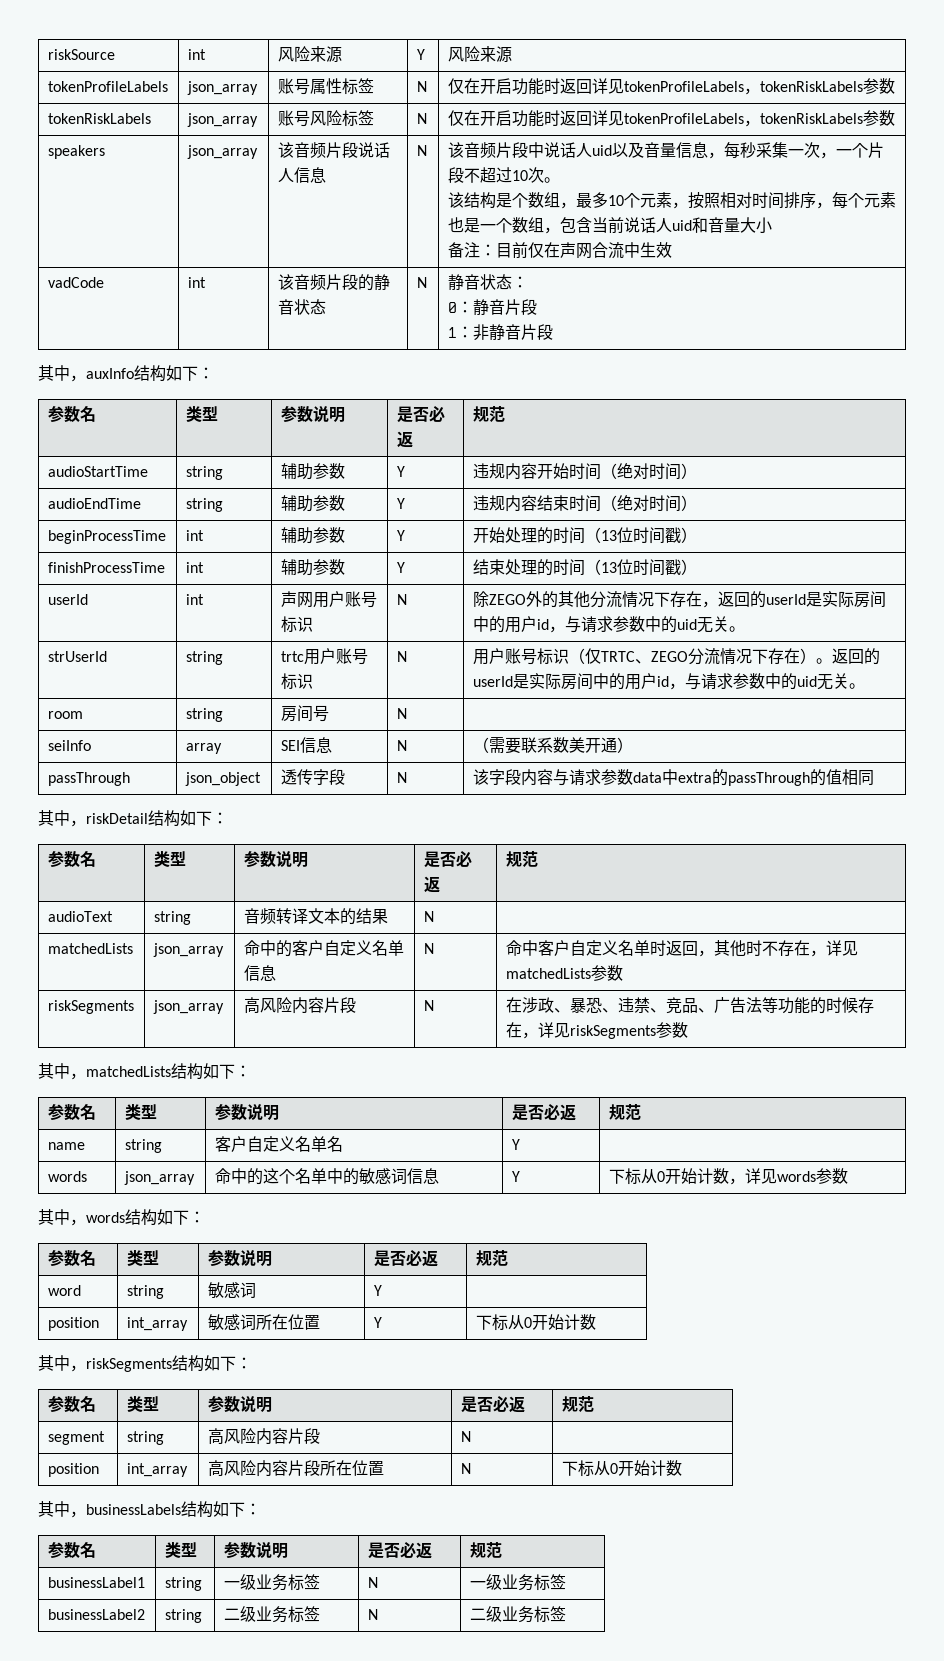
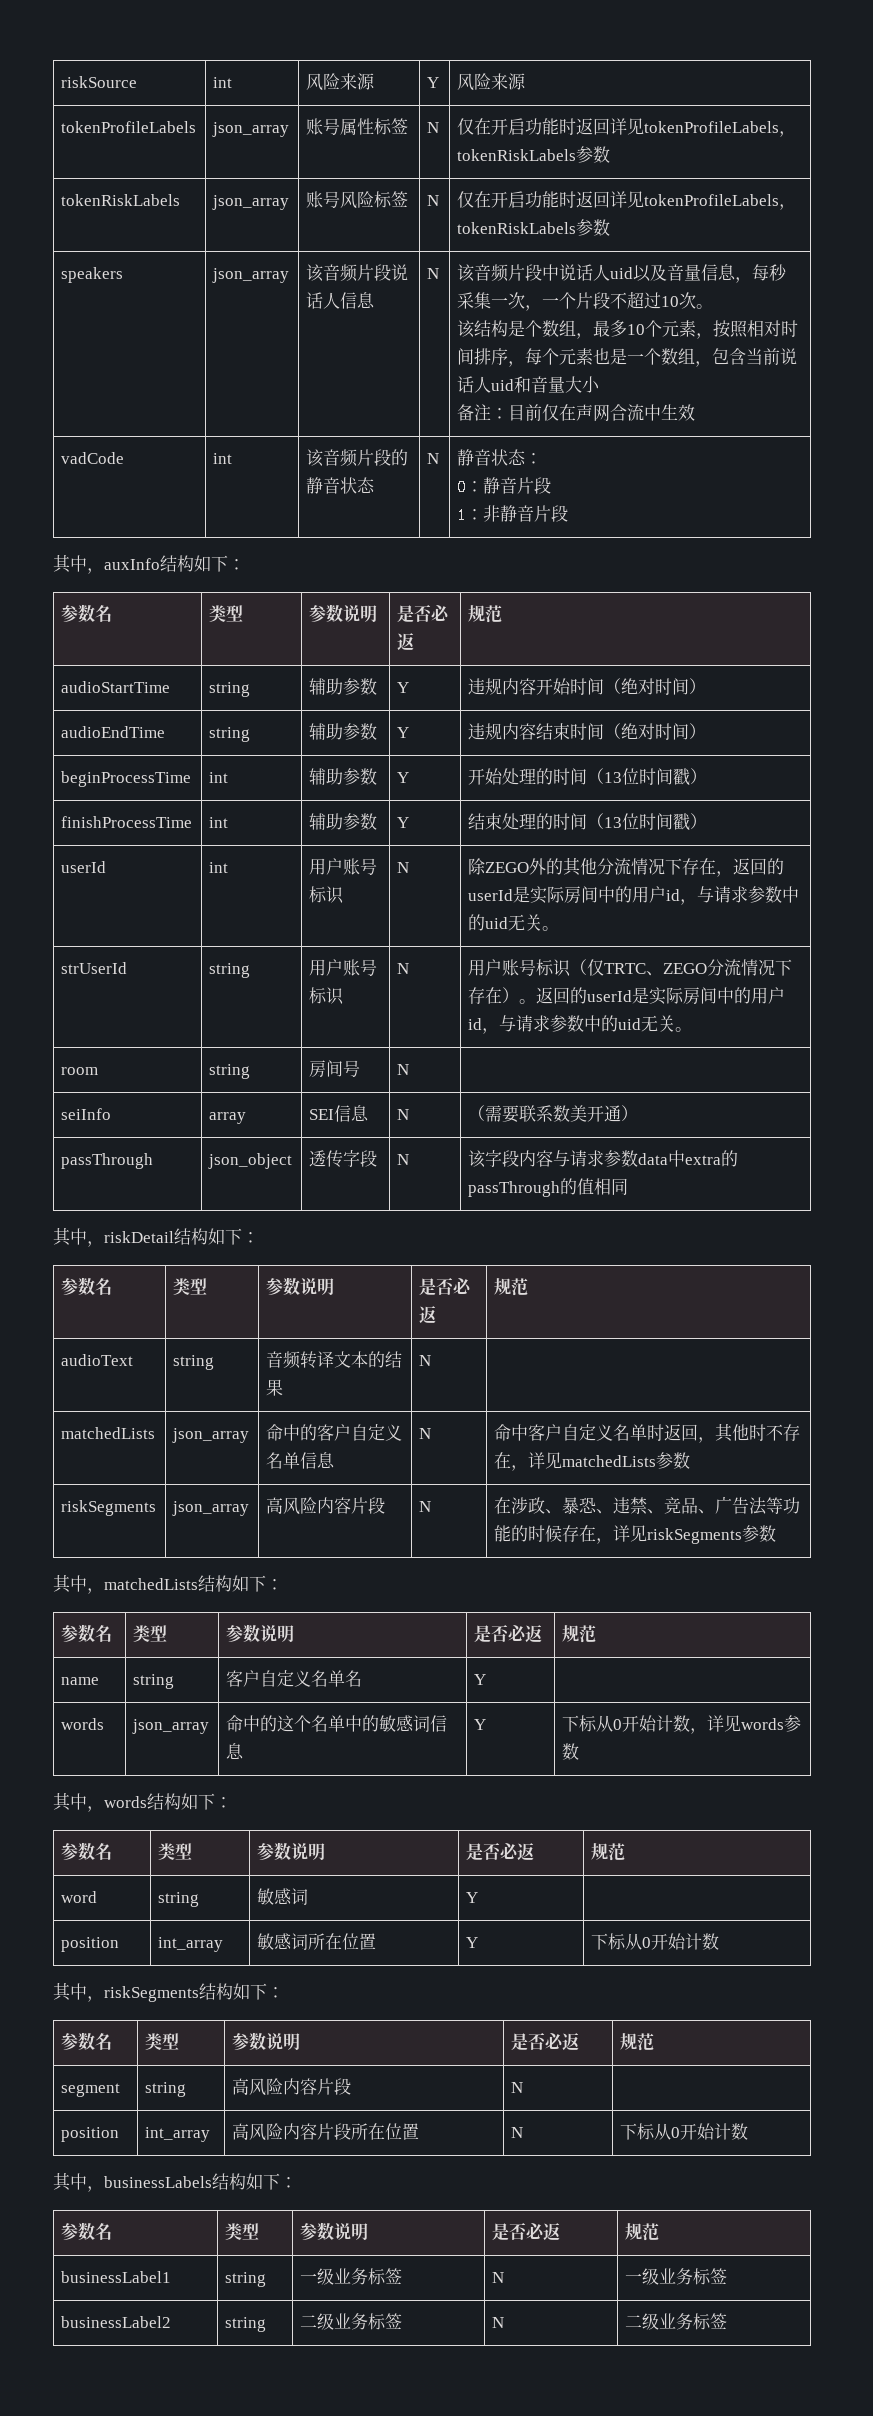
[280,591,313,608] 声网 -> (229, 867) none
[280,651,304,662] trtc -> (251, 970) none

